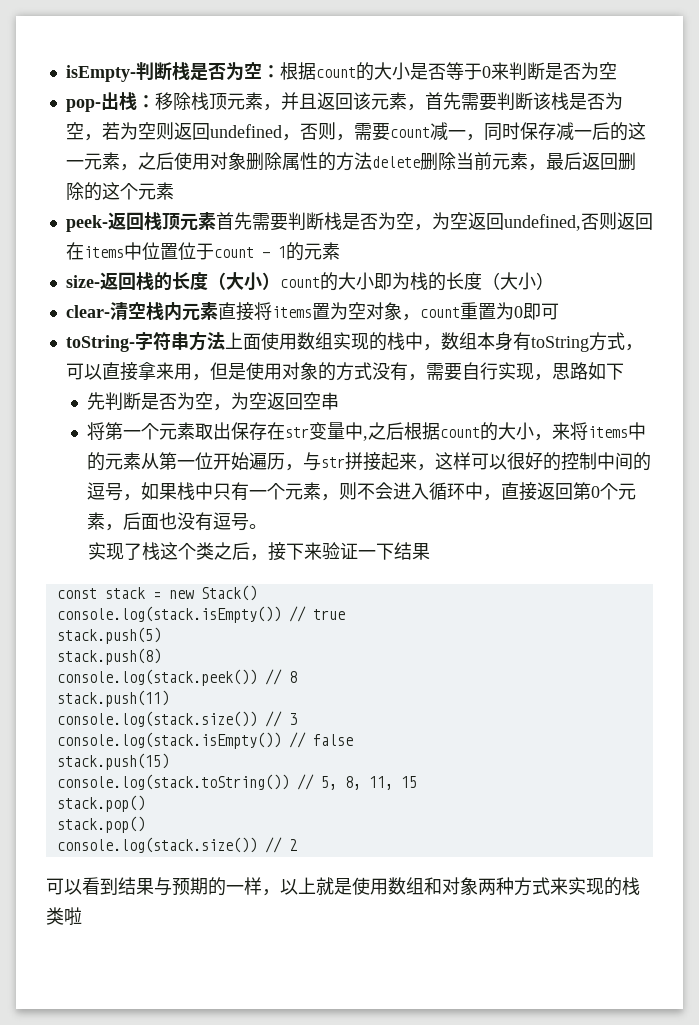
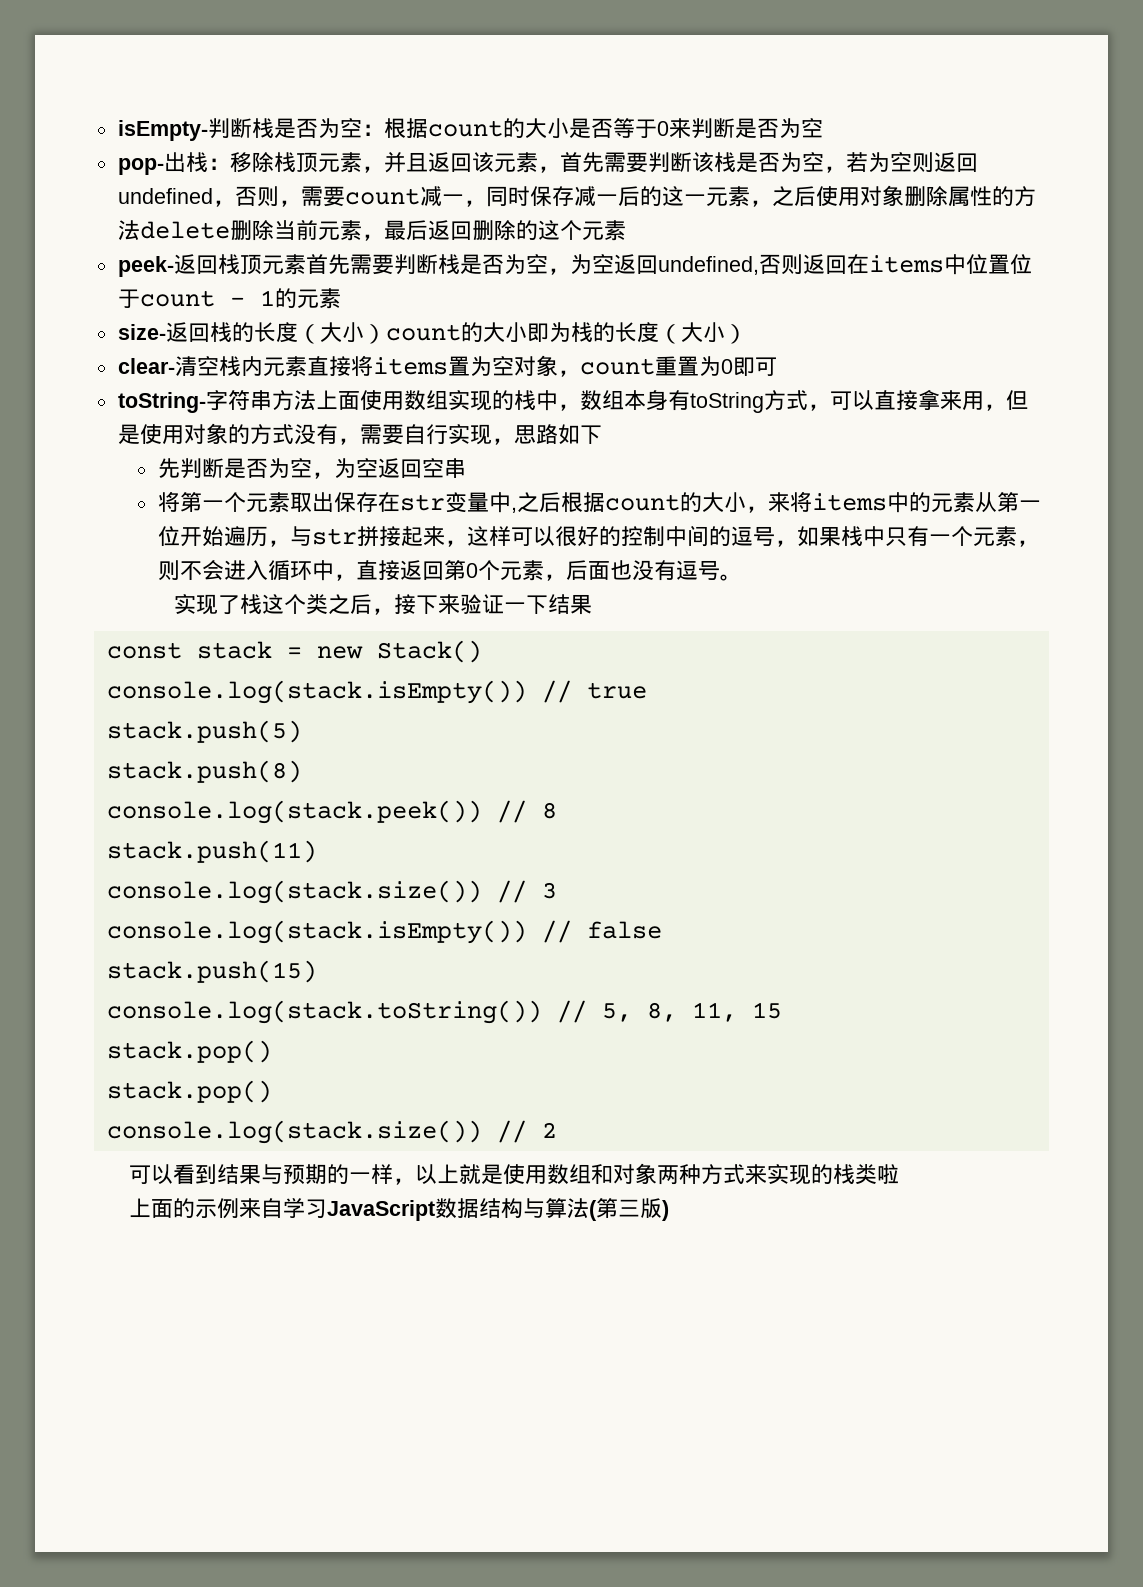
(82, 916) none -> [128,1198,669,1221] // 上面的示例来自学习JavaScript数据结构与算法(第三版)

